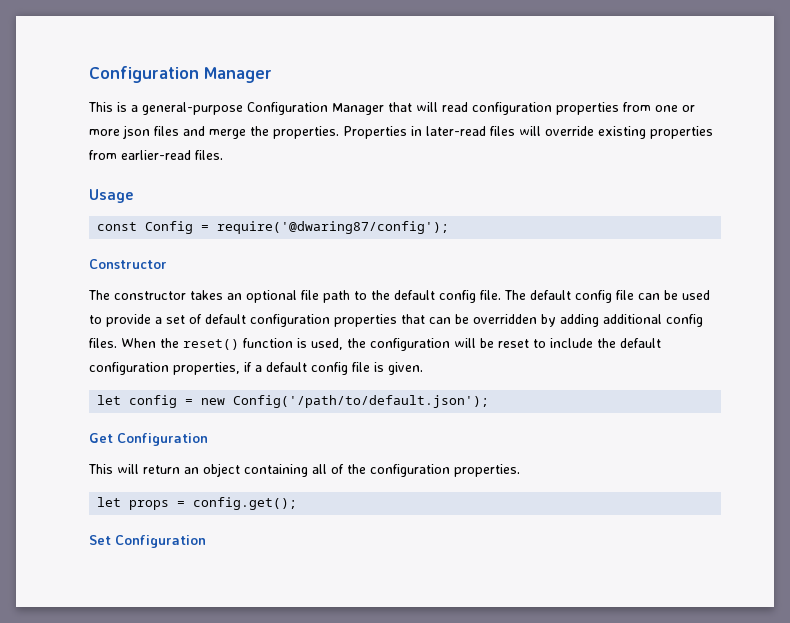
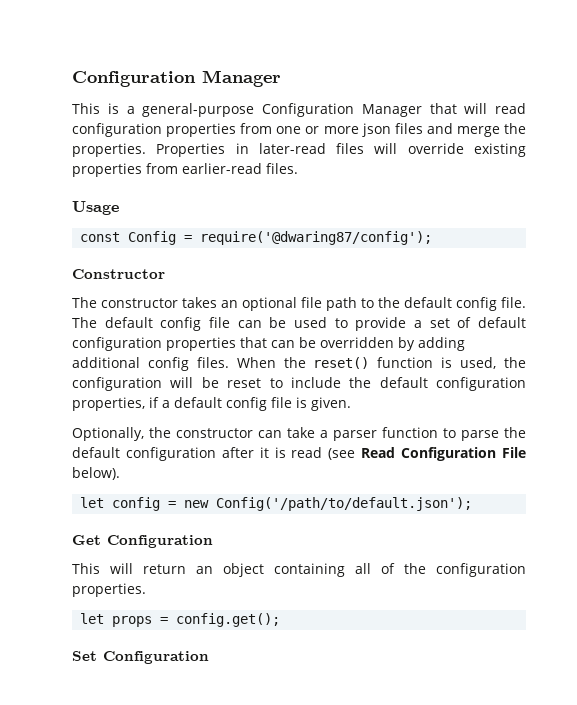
(423, 368) none -> [72,427,526,441] [72,447,526,461] [72,467,120,480] // Optionally, the constructor can take a parser function to parse the default configuration after it is read (see Read Configuration File below).

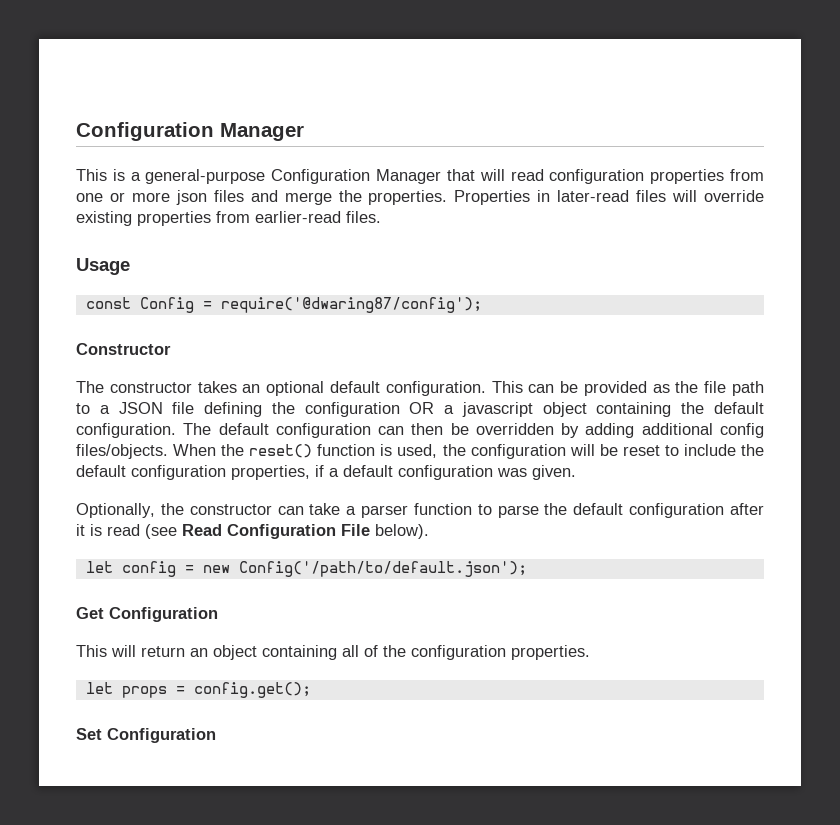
[301,297,526,311] [72,317,526,331] [72,337,295,351] file path to the default config file. The default config file can be used to provide a set of default configuration properties that can -> [329,381,765,396] [76,402,764,417] [76,423,444,438] default configuration. This can be provided as the file path to a JSON file defining the configuration OR a javascript object containing the default configuration. The default configuration can then
[196,357,229,368] files. -> [76,444,168,459] files/objects.
[226,397,307,411] config file is -> [398,465,527,480] configuration was

